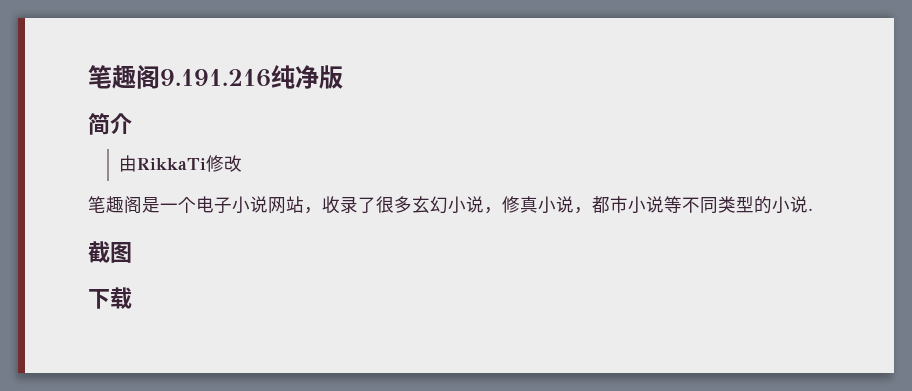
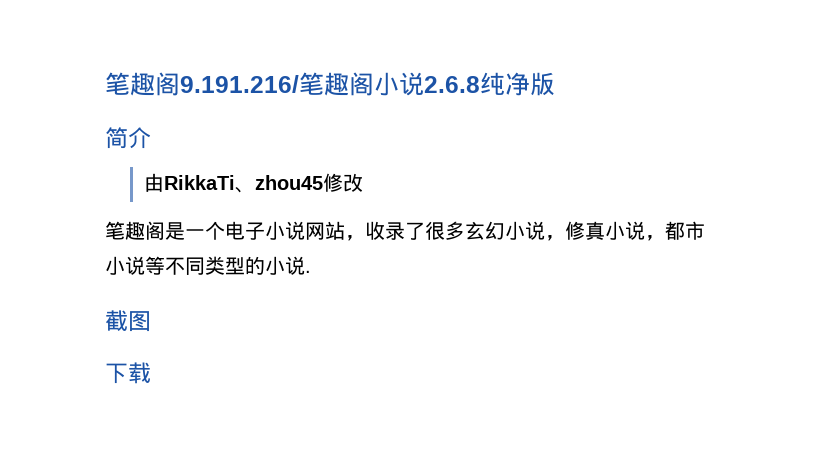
[88,65,271,89] 笔趣阁9.191.216 -> [105,72,480,96] 笔趣阁9.191.216/笔趣阁小说2.6.8
(206, 164) none -> [234,175,323,193] 、zhou45

